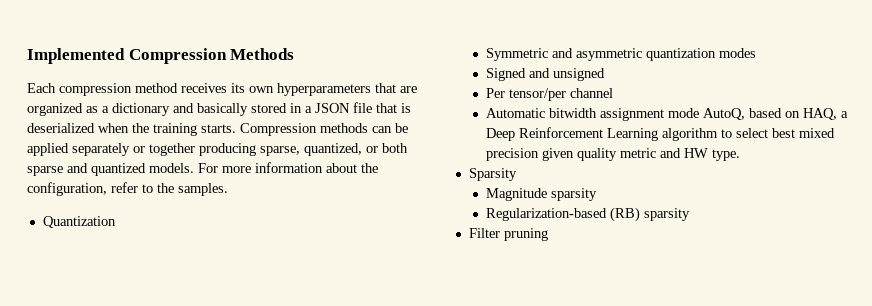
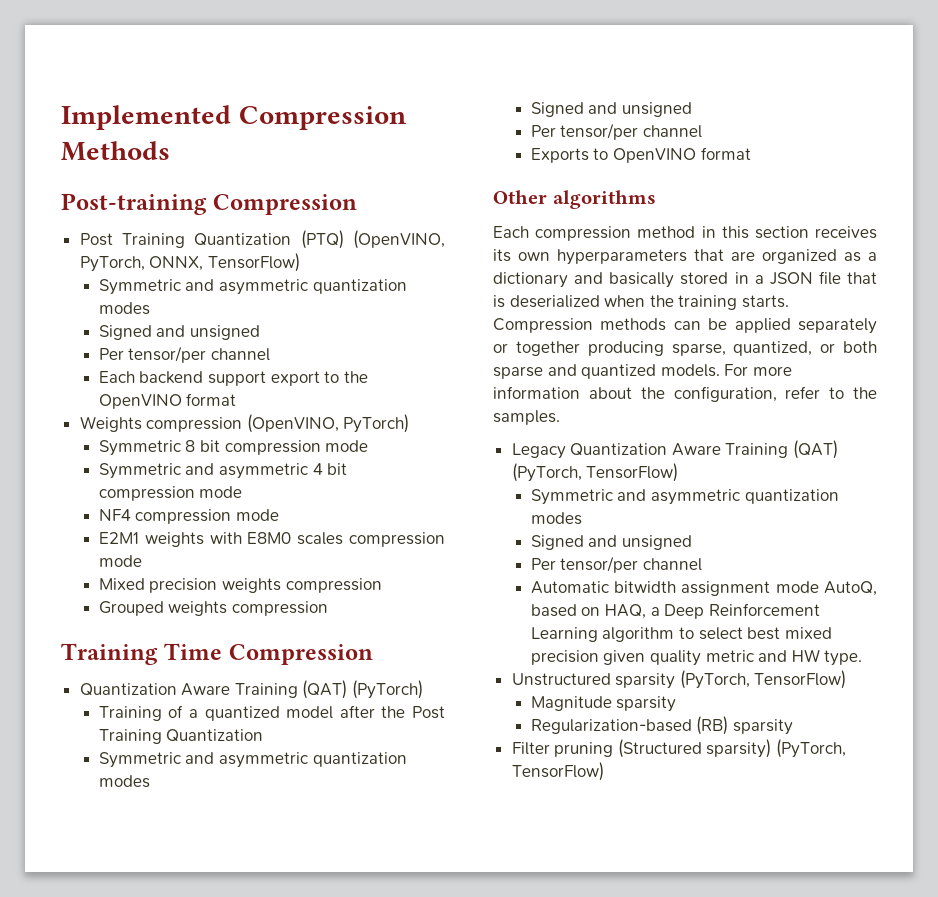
(295, 54) none -> [61,193,358,215] [79,230,445,249] [79,253,300,272] [98,279,407,295] [98,302,150,315] [98,325,261,340] [98,346,271,363] [98,371,368,386] [98,393,237,409] [79,414,410,433] [98,440,369,456] [98,463,348,479] [98,486,243,501] [98,509,280,524] [98,532,445,547] [98,555,142,567] [98,578,382,593] [98,601,329,616] [61,643,373,665] [79,680,424,699] [98,705,445,721] [98,729,264,744] [98,752,407,768] [98,775,150,788] [530,102,693,117] [530,123,703,140] [530,147,751,163] [493,190,656,209] // Post-training Compression // Post Training Quantization (PTQ) (OpenVINO, PyTorch, ONNX, TensorFlow) // Symmetric and asymmetric quantization modes // Signed and unsigned // Per tensor/per channel // Each backend support export to the OpenVINO format // Weights compression (OpenVINO, PyTorch) // Symmetric 8 bit compression mode // Symmetric and asymmetric 4 bit compression mode // NF4 compression mode // E2M1 weights with E8M0 scales compression mode // Mixed precision weights compression // Grouped weights compression // Training Time Compression // Quantization Aware Training (QAT) (PyTorch) // Training of a quantized model after the Post Training Quantization // Symmetric and asymmetric quantization modes // Signed and unsigned // Per tensor/per channel // Exports to OpenVINO format // Other algorithms
(178, 88) none -> [701,226,809,239] in this section
[42,216,116,228] Quantization -> [511,440,839,459] [511,463,679,482] Legacy Quantization Aware Training (QAT) (PyTorch, TensorFlow)
[468,168,517,181] Sparsity -> [511,670,847,689] Unstructured sparsity (PyTorch, TensorFlow)
(548, 234) none -> [617,739,847,758] [511,762,604,781] (Structured sparsity) (PyTorch, TensorFlow)

